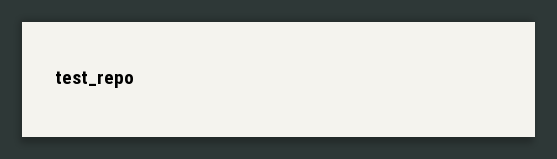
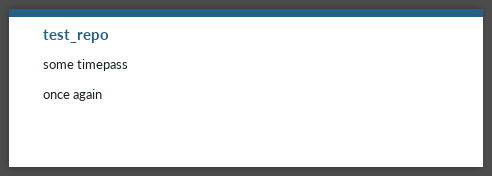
(134, 79) none -> [43,59,129,71] [43,89,103,101] // some timepass // once again

